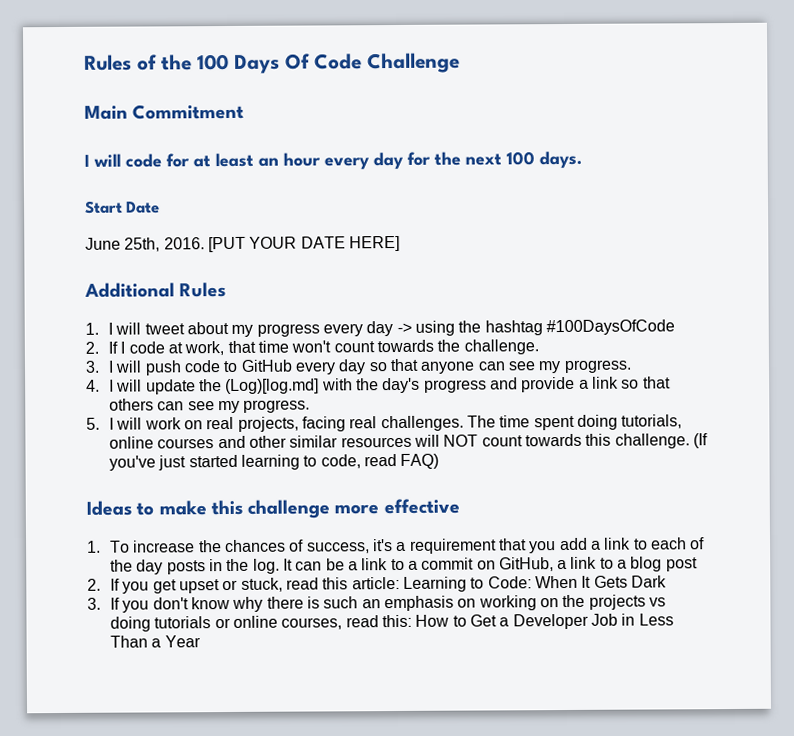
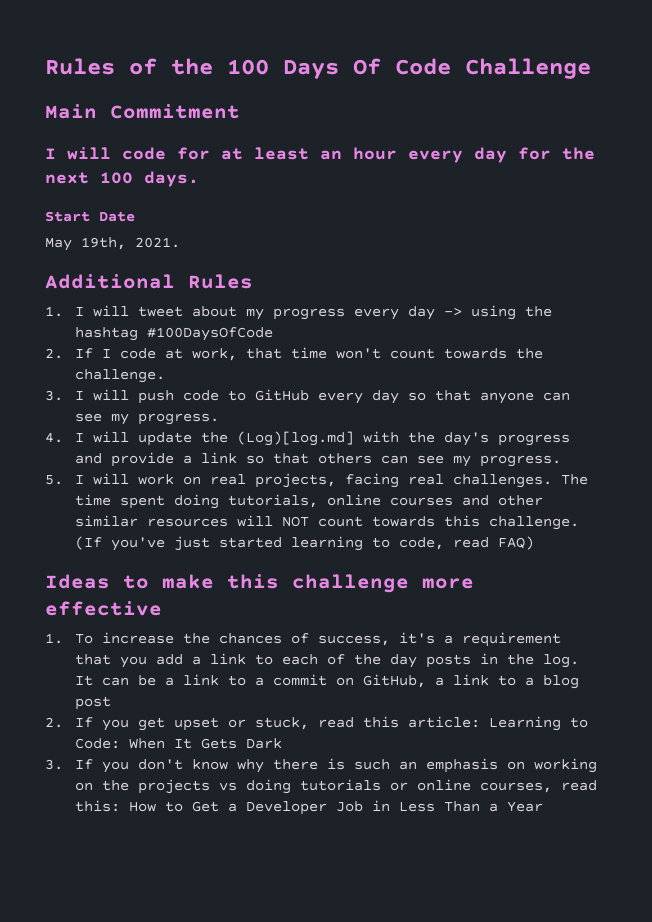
[85,235,400,253] June 25th, 2016. [PUT YOUR DATE HERE] -> [45,237,180,251] May 19th, 2021.

